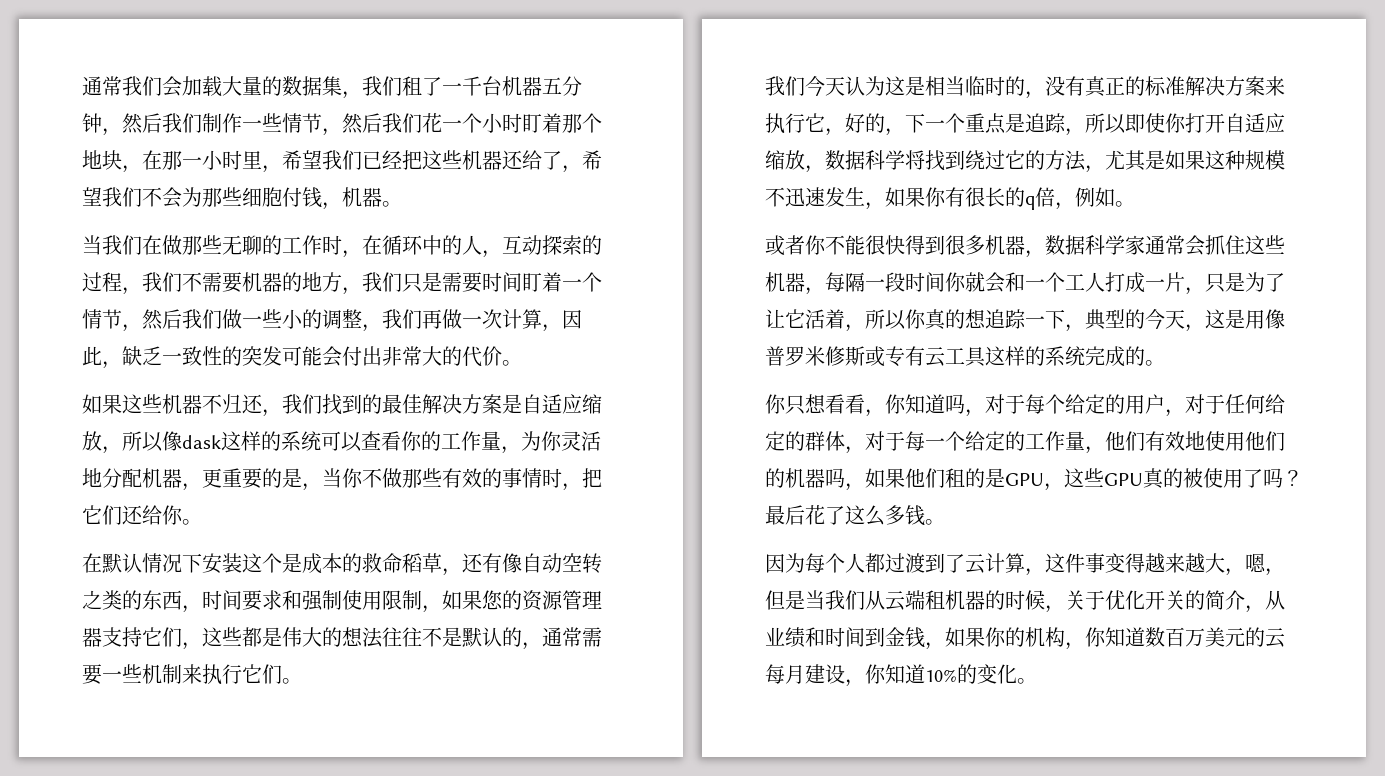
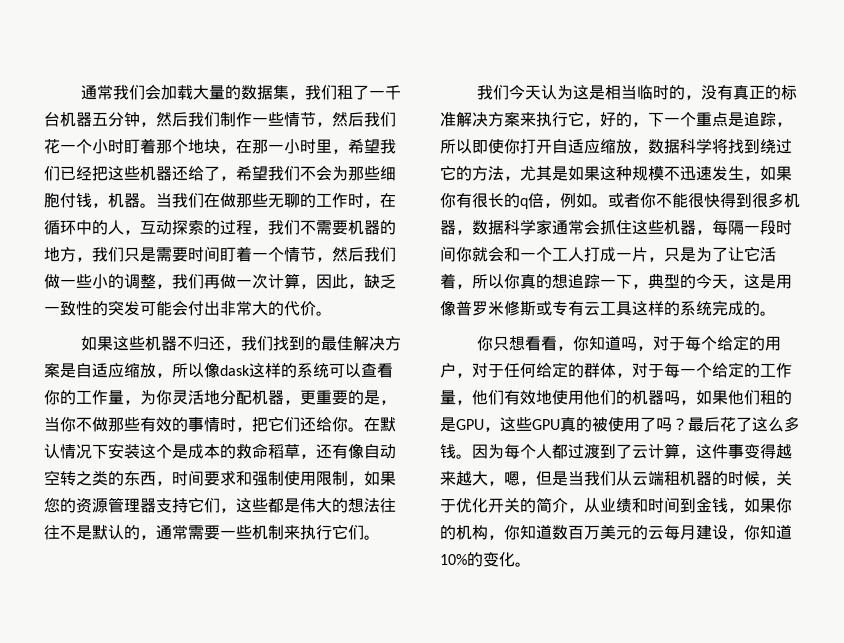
(402, 204) // -> (156, 205) none
(202, 522) // -> (364, 429) none
(1135, 204) // -> (608, 205) none
(945, 522) // -> (472, 456) none

